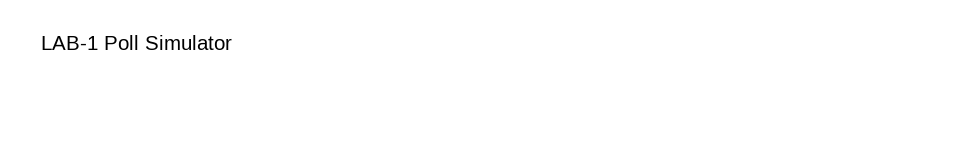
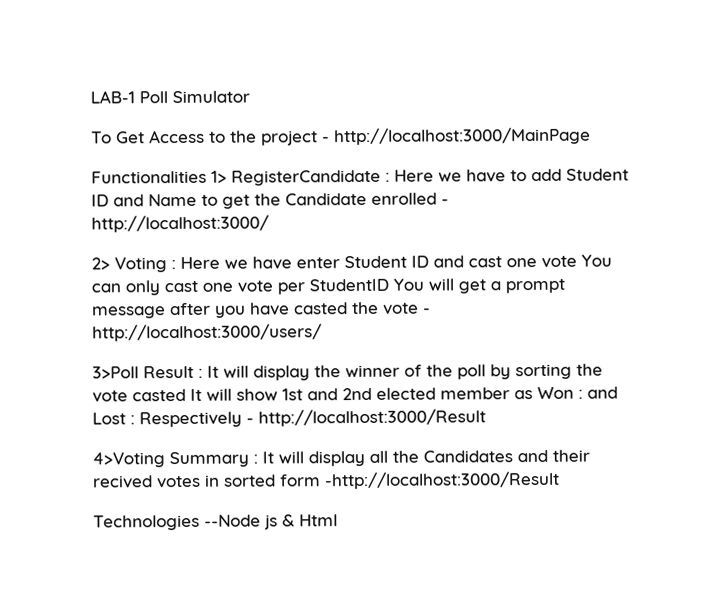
(232, 42) none -> [91,126,591,146] [91,168,629,186] [91,192,449,209] [91,214,269,233] [91,254,612,273] [91,278,565,296] [92,301,431,319] [92,323,322,342] [92,363,603,381] [92,386,618,403] [92,408,486,428] [92,449,590,468] [92,470,560,490] [93,514,338,531] // To Get Access to the project - http://localhost:3000/MainPage // Functionalities 1> RegisterCandidate : Here we have to add Student ID and Name to get the Candidate enrolled - http://localhost:3000/ // 2> Voting : Here we have enter Student ID and cast one vote You can only cast one vote per StudentID You will get a prompt message after you have casted the vote - http://localhost:3000/users/ // 3>Poll Result : It will display the winner of the poll by sorting the vote casted It will show 1st and 2nd elected member as Won : and Lost : Respectively - http://localhost:3000/Result // 4>Voting Summary : It will display all the Candidates and their recived votes in sorted form -http://localhost:3000/Result // Technologies --Node js & Html

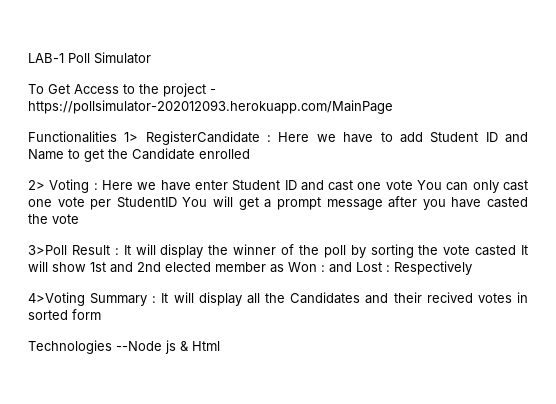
[334,126,591,146] http://localhost:3000/MainPage -> [28,100,393,114] https://pollsimulator-202012093.herokuapp.com/MainPage
[441,198,449,205] [91,214,269,233] - http://localhost:3000/ -> (250, 154) none
[423,307,431,314] [92,323,322,342] - http://localhost:3000/users/ -> (79, 219) none
[246,408,486,427] - http://localhost:3000/Result -> (472, 268) none
[324,470,560,490] -http://localhost:3000/Result -> (101, 314) none

